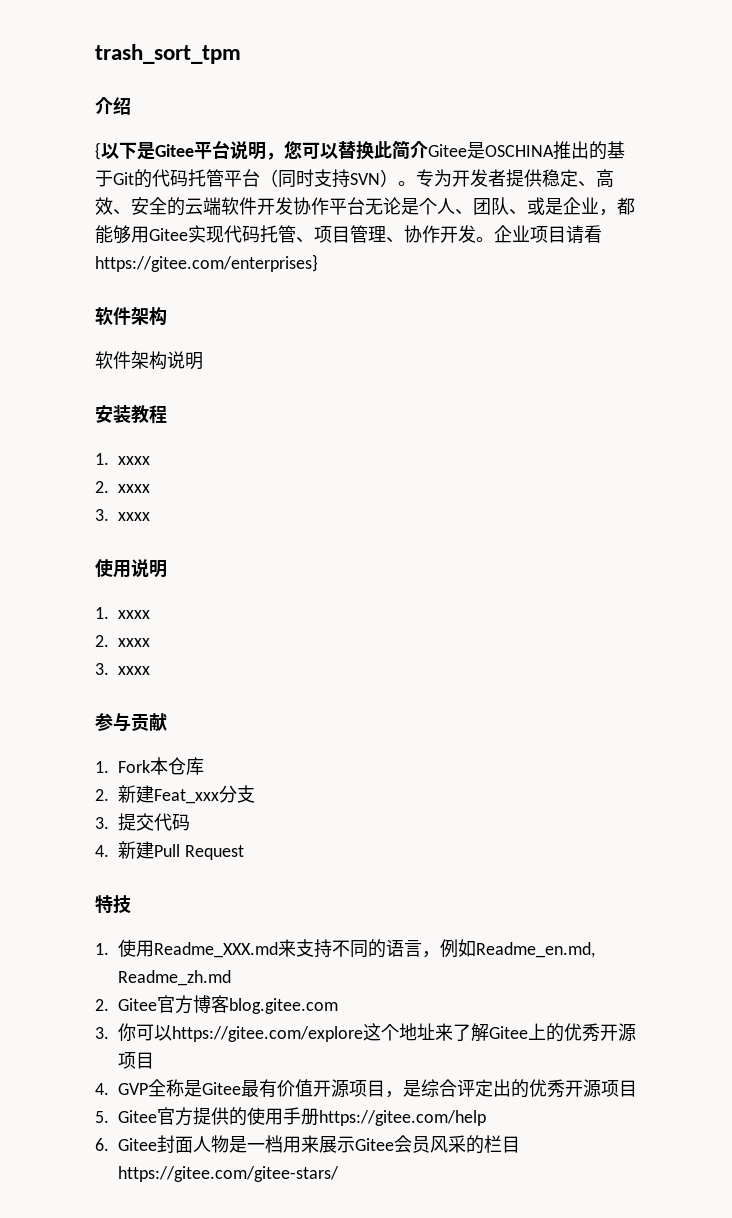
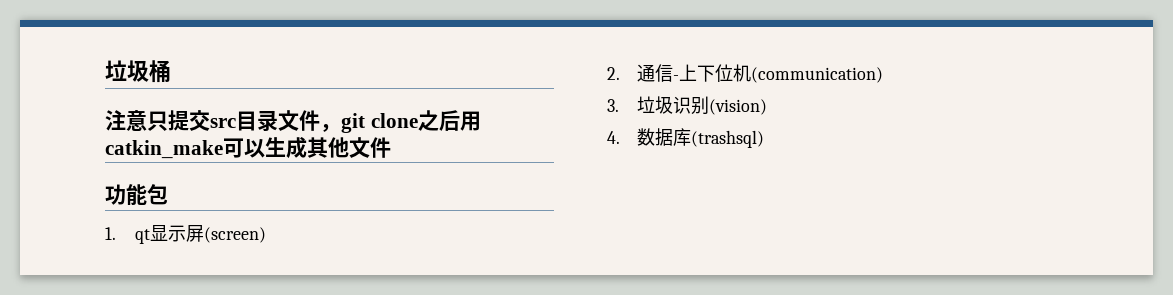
[95,44,241,64] [95,97,131,115] [95,140,625,160] [95,169,614,188] [95,197,635,216] [95,225,602,244] [95,254,318,272] [95,307,167,326] [95,351,203,370] [95,405,167,424] [95,453,150,465] [95,481,150,493] [95,509,150,521] [95,559,167,578] [95,607,150,619] [95,635,150,647] [95,663,150,675] [95,713,167,732] [95,757,204,775] [95,785,255,804] [95,813,190,831] [95,841,244,860] [95,895,131,914] [95,939,595,958] [118,970,231,986] [95,995,338,1014] [95,1023,636,1042] [118,1052,154,1069] [95,1079,637,1098] [95,1107,486,1126] [95,1135,520,1154] [118,1166,339,1182] trash_sort_tpm // 介绍 // {以下是Gitee平台说明，您可以替换此简介Gitee是OSCHINA推出的基于Git的代码托管平台（同时支持SVN）。专为开发者提供稳定、高效、安全的云端软件开发协作平台无论是个人、团队、或是企业，都能够用Gitee实现代码托管、项目管理、协作开发。企业项目请看https://gitee.com/enterprises} // 软件架构 // 软件架构说明 // 安装教程 // 1. xxxx // 2. xxxx // 3. xxxx // 使用说明 // 1. xxxx // 2. xxxx // 3. xxxx // 参与贡献 // 1. Fork本仓库 // 2.新建Feat_xxx分支 // 3.提交代码 // 4.新建Pull Request // 特技 // 1.使用Readme_XXX.md来支持不同的语言，例如Readme_en.md, Readme_zh.md // 2. Gitee官方博客blog.gitee.com // 3.你可以https://gitee.com/explore这个地址来了解Gitee上的优秀开源项目 // 4. GVP全称是Gitee最有价值开源项目，是综合评定出的优秀开源项目 // 5. Gitee官方提供的使用手册https://gitee.com/help // 6. Gitee封面人物是一档用来展示Gitee会员风采的栏目https://gitee.com/gitee-stars/ -> [105,60,171,83] [105,110,481,133] [105,136,391,159] [105,184,168,205] [105,225,266,244] [607,64,883,83] [607,96,767,115] [607,128,764,148] 垃圾桶 // 注意只提交src目录文件，git clone之后用catkin_make可以生成其他文件 // 功能包 // 1. qt显示屏(screen) // 2.通信-上下位机(communication) // 3.垃圾识别(vision) // 4.数据库(trashsql)

